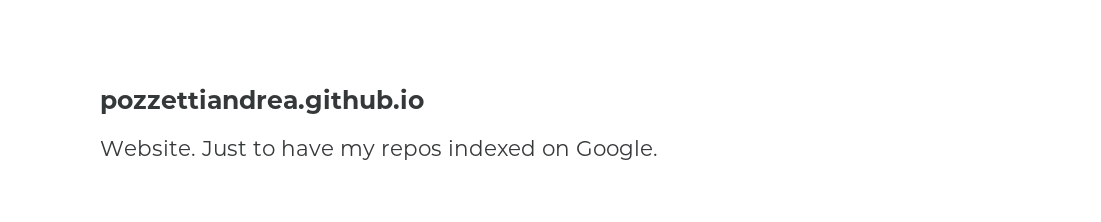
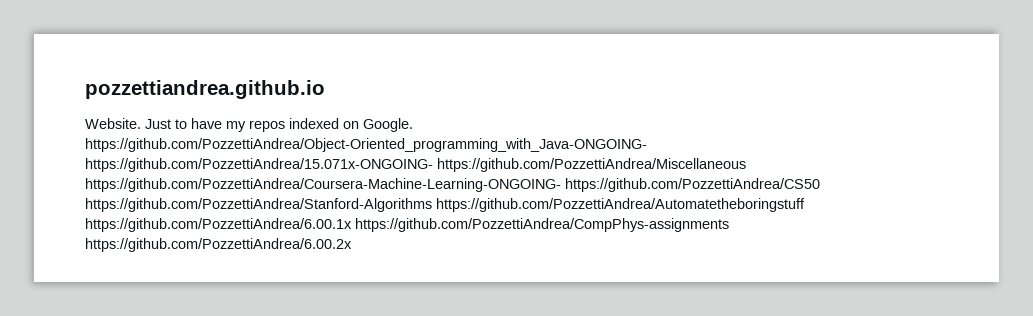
(658, 150) none -> [85,138,647,152] [85,158,746,172] [85,178,820,192] [85,198,805,212] [85,218,729,232] [85,238,352,252] https://github.com/PozzettiAndrea/Object-Oriented_programming_with_Java-ONGOING- https://github.com/PozzettiAndrea/15.071x-ONGOING- https://github.com/PozzettiAndrea/Miscellaneous https://github.com/PozzettiAndrea/Coursera-Machine-Learning-ONGOING- https://github.com/PozzettiAndrea/CS50 https://github.com/PozzettiAndrea/Stanford-Algorithms https://github.com/PozzettiAndrea/Automatetheboringstuff https://github.com/PozzettiAndrea/6.00.1x https://github.com/PozzettiAndrea/CompPhys-assignments https://github.com/PozzettiAndrea/6.00.2x

